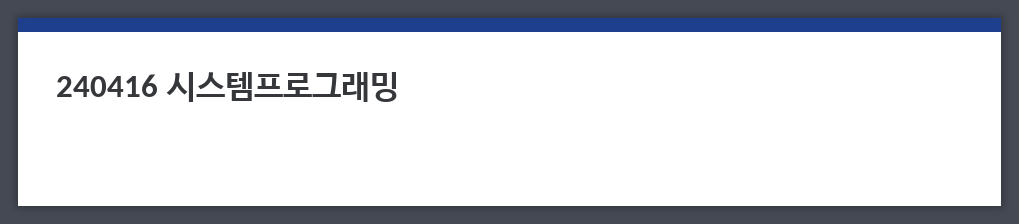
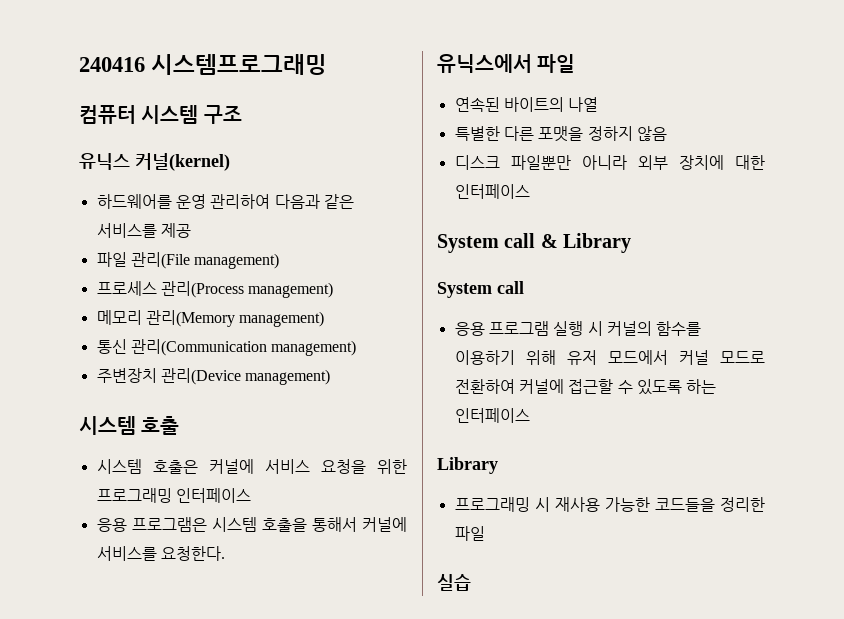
(399, 87) none -> [79,105,242,124] [79,153,230,171] [96,194,354,209] [96,223,191,238] [96,252,280,269] [96,281,334,298] [96,310,325,327] [96,339,357,356] [96,368,331,385] [79,416,180,435] [96,459,407,474] [96,488,251,503] [96,517,407,532] [96,546,225,561] [437,54,576,73] [454,97,599,112] [454,126,667,142] [454,155,765,170] [454,184,530,199] [437,233,632,253] [437,281,524,298] [454,321,702,336] [454,350,765,365] [454,379,717,395] [454,408,530,423] [437,457,498,474] [454,497,765,512] [454,526,485,541] [437,574,471,591] // 컴퓨터 시스템 구조 // 유닉스 커널(kernel) // 하드웨어를 운영 관리하여 다음과 같은 서비스를 제공 // 파일 관리(File management) // 프로세스 관리(Process management) // 메모리 관리(Memory management) // 통신 관리(Communication management) // 주변장치 관리(Device management) // 시스템 호출 // 시스템 호출은 커널에 서비스 요청을 위한 프로그래밍 인터페이스 // 응용 프로그램은 시스템 호출을 통해서 커널에 서비스를 요청한다. // 유닉스에서 파일 // 연속된 바이트의 나열 // 특별한 다른 포맷을 정하지 않음 // 디스크 파일뿐만 아니라 외부 장치에 대한 인터페이스 // System call & Library // System call // 응용 프로그램 실행 시 커널의 함수를 이용하기 위해 유저 모드에서 커널 모드로 전환하여 커널에 접근할 수 있도록 하는 인터페이스 // Library // 프로그래밍 시 재사용 가능한 코드들을 정리한 파일 // 실습

